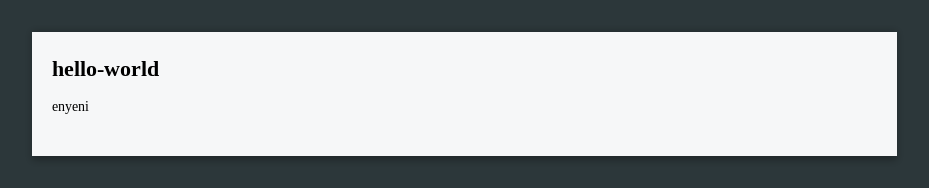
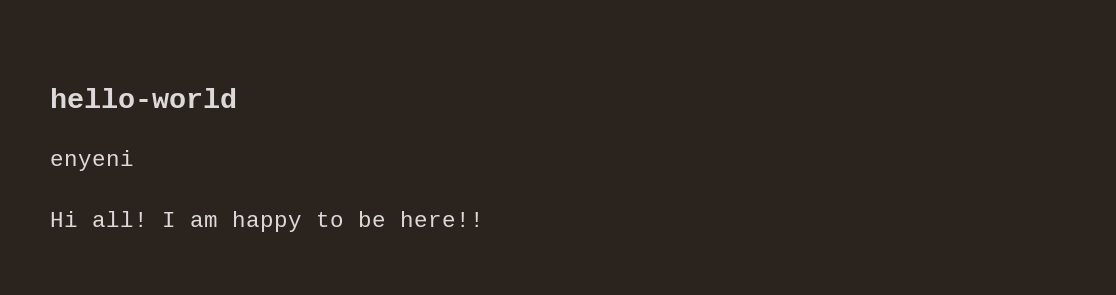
(89, 107) none -> [50,211,484,232] // Hi all! I am happy to be here!!

